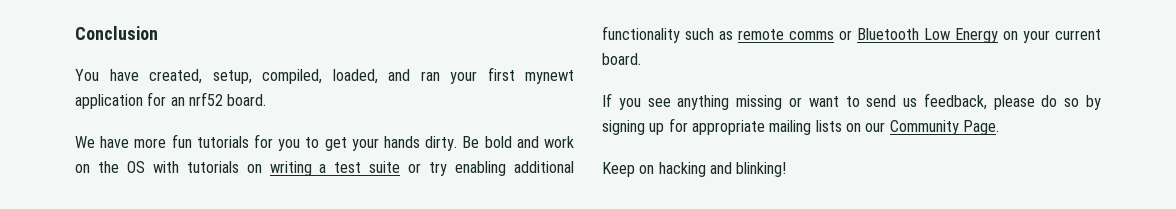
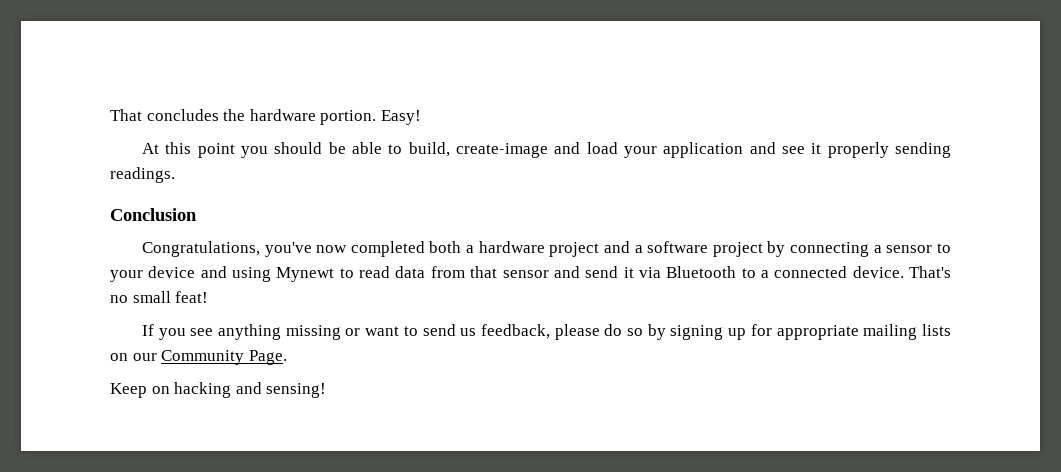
[75,26,158,40] [75,67,574,84] [75,92,267,109] [75,134,574,151] [75,161,574,176] [602,26,1101,43] [602,53,641,65] Conclusion // You have created, setup, compiled, loaded, and ran your first mynewt application for an nrf52 board. // We have more fun tutorials for you to get your hands dirty. Be bold and work on the OS with tutorials on writing a test suite or try enabling additional functionality such as remote comms or Bluetooth Low Energy on your current board. -> [110,109,421,125] [141,142,952,158] [110,167,175,183] [110,208,197,221] [141,241,951,257] [110,266,952,282] [110,291,209,303] That concludes the hardware portion. Easy! // At this point you should be able to build, create-image and load your application and see it properly sending readings. // Conclusion // Congratulations, you've now completed both a hardware project and a software project by connecting a sensor to your device and using Mynewt to read data from that sensor and send it via Bluetooth to a connected device. That's no small feat!
[736,162,787,177] blinking! -> [266,383,327,398] sensing!

